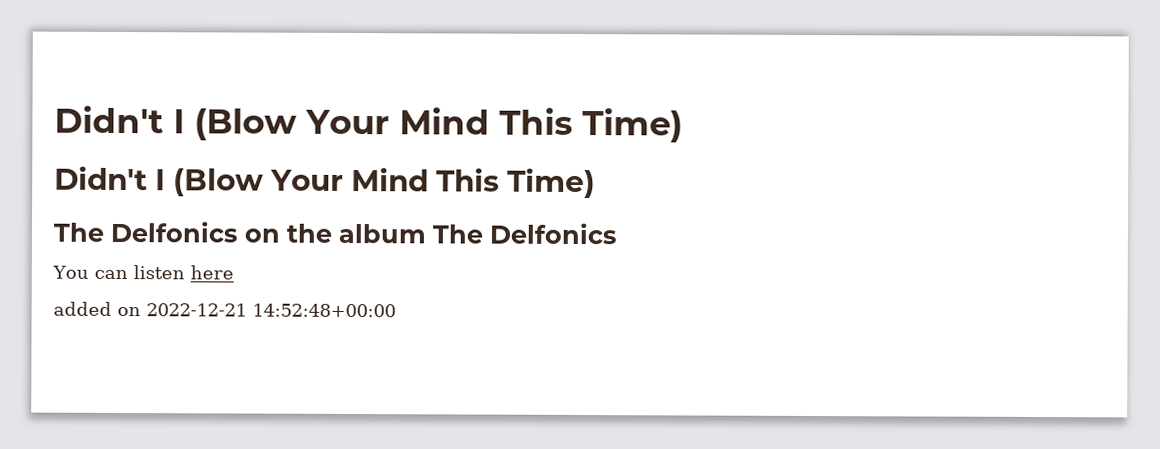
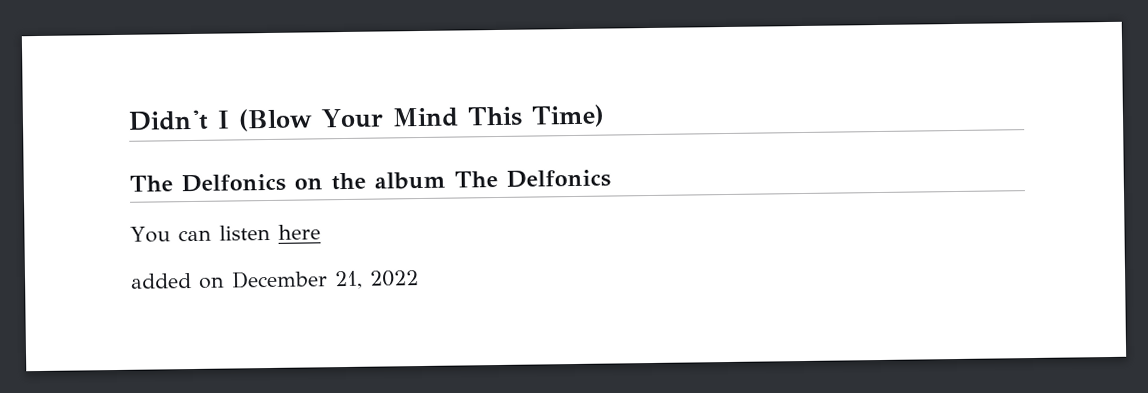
[54,105,683,143] [54,165,596,199] Didn't I (Blow Your Mind This Time) // Didn't I (Blow Your Mind This Time) -> [128,104,605,132] Didn't I (Blow Your Mind This Time)
[146,303,396,318] 2022-12-21 14:52:48+00:00 -> [231,270,419,290] December 21, 2022

